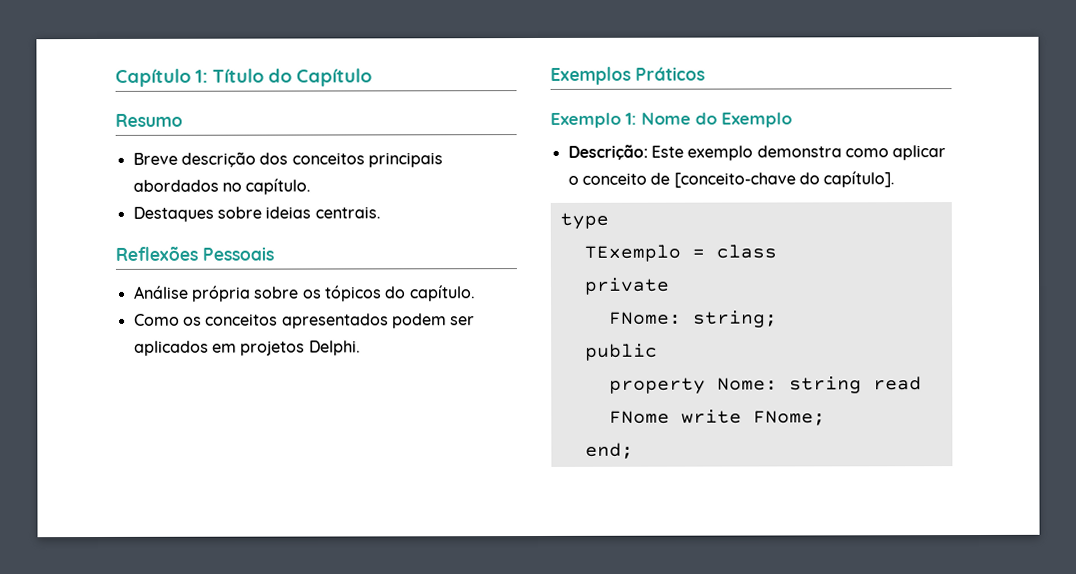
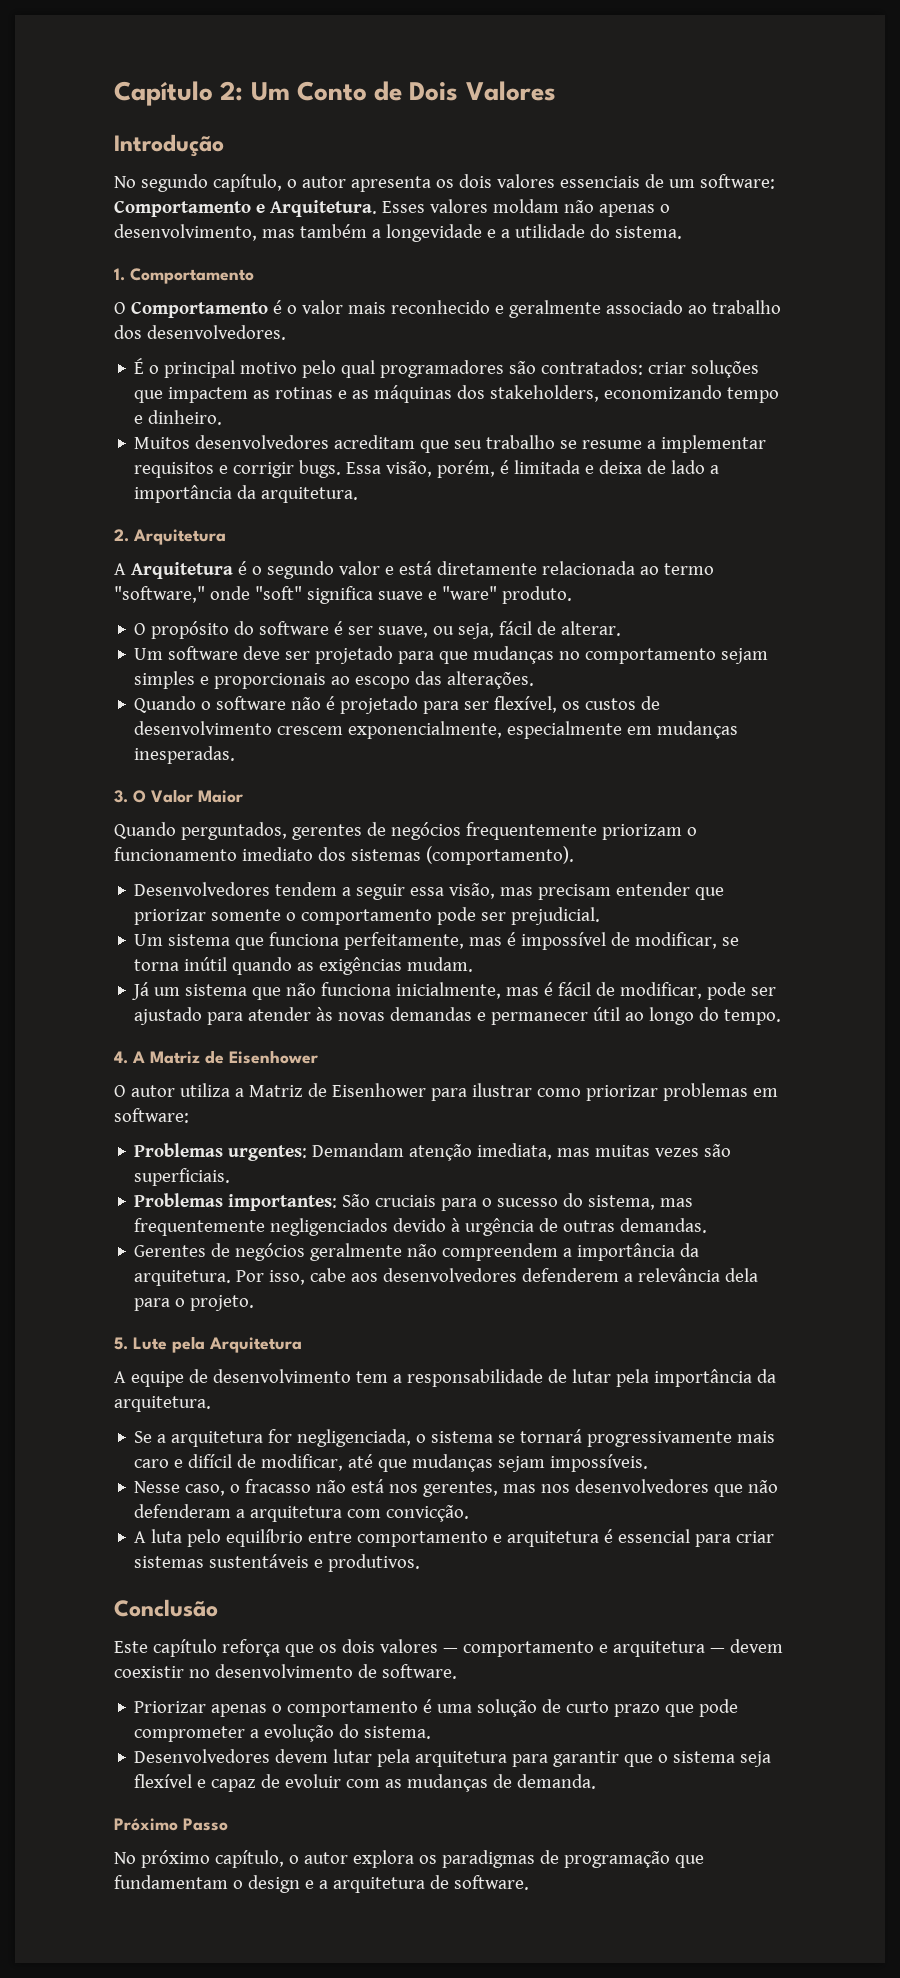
[115,68,372,87] [115,113,183,127] [132,151,443,168] [132,178,312,195] [132,206,381,222] [115,245,274,261] [132,285,476,302] [133,313,476,329] [133,340,361,356] [550,66,705,85] [550,112,792,128] [567,144,947,161] [567,171,896,188] [559,212,609,229] [583,244,777,262] [583,277,670,295] [608,310,778,328] [584,343,658,361] [608,376,922,394] [608,409,826,426] [584,442,634,459] Capítulo 1: Título do Capítulo // Resumo // Breve descrição dos conceitos principais abordados no capítulo. // Destaques sobre ideias centrais. // Reflexões Pessoais // Análise própria sobre os tópicos do capítulo. // Como os conceitos apresentados podem ser aplicados em projetos Delphi. // Exemplos Práticos // Exemplo 1: Nome do Exemplo // Descrição: Este exemplo demonstra como aplicar o conceito de [conceito-chave do capítulo]. // type // TExemplo = class // private // FNome: string; // public // property Nome: string read FNome write FNome; // end; -> [114,81,556,106] [114,134,224,157] [114,174,775,192] [114,199,670,217] [114,224,682,242] [114,268,254,284] [114,300,781,318] [114,325,286,340] [134,358,760,378] [134,385,780,403] [134,410,223,425] [134,435,767,453] [134,460,720,478] [134,485,359,503] [114,529,226,545] [114,561,714,579] [114,586,572,604] [134,621,622,639] [134,646,769,664] [134,671,535,689] [134,696,661,714] [134,721,739,739] [134,746,236,764] [114,789,243,803] [114,822,697,840] [114,846,574,865] [134,882,725,900] [134,907,601,925] [134,932,740,950] [134,957,474,975] [132,982,777,1000] [134,1007,782,1025] [114,1050,318,1064] [114,1083,778,1101] [114,1108,189,1123] [134,1143,732,1161] [134,1168,231,1186] [134,1193,694,1211] [134,1218,708,1236] [134,1243,700,1261] [134,1268,759,1286] [134,1295,255,1311] [114,1336,302,1353] [114,1369,776,1387] [114,1396,211,1412] [134,1429,776,1447] [134,1454,649,1472] [134,1479,779,1497] [134,1504,470,1522] [134,1529,775,1547] [134,1554,421,1572] [114,1599,218,1617] [114,1639,783,1657] [114,1664,457,1679] [134,1699,739,1717] [134,1724,432,1742] [134,1749,772,1767] [134,1774,597,1792] [114,1818,228,1831] [114,1850,704,1868] [114,1875,529,1893] Capítulo 2: Um Conto de Dois Valores // Introdução // No segundo capítulo, o autor apresenta os dois valores essenciais de um software: Comportamento e Arquitetura. Esses valores moldam não apenas o desenvolvimento, mas também a longevidade e a utilidade do sistema. // 1. Comportamento // O Comportamento é o valor mais reconhecido e geralmente associado ao trabalho dos desenvolvedores. // É o principal motivo pelo qual programadores são contratados: criar soluções que impactem as rotinas e as máquinas dos stakeholders, economizando tempo e dinheiro. // Muitos desenvolvedores acreditam que seu trabalho se resume a implementar requisitos e corrigir bugs. Essa visão, porém, é limitada e deixa de lado a importância da arquitetura. // 2. Arquitetura // A Arquitetura é o segundo valor e está diretamente relacionada ao termo "software," onde "soft" significa suave e "ware" produto. // O propósito do software é ser suave, ou seja, fácil de alterar. // Um software deve ser projetado para que mudanças no comportamento sejam simples e proporcionais ao escopo das alterações. // Quando o software não é projetado para ser flexível, os custos de desenvolvimento crescem exponencialmente, especialmente em mudanças inesperadas. // 3. O Valor Maior // Quando perguntados, gerentes de negócios frequentemente priorizam o funcionamento imediato dos sistemas (comportamento). // Desenvolvedores tendem a seguir essa visão, mas precisam entender que priorizar somente o comportamento pode ser prejudicial. // Um sistema que funciona perfeitamente, mas é impossível de modificar, se torna inútil quando as exigências mudam. // Já um sistema que não funciona inicialmente, mas é fácil de modificar, pode ser ajustado para atender às novas demandas e permanecer útil ao longo do tempo. // 4. A Matriz de Eisenhower // O autor utiliza a Matriz de Eisenhower para ilustrar como priorizar problemas em software: // Problemas urgentes: Demandam atenção imediata, mas muitas vezes são superficiais. // Problemas importantes: São cruciais para o sucesso do sistema, mas frequentemente negligenciados devido à urgência de outras demandas. // Gerentes de negócios geralmente não compreendem a importância da arquitetura. Por isso, cabe aos desenvolvedores defenderem a relevância dela para o projeto. // 5. Lute pela Arquitetura // A equipe de desenvolvimento tem a responsabilidade de lutar pela importância da arquitetura. // Se a arquitetura for negligenciada, o sistema se tornará progressivamente mais caro e difícil de modificar, até que mudanças sejam impossíveis. // Nesse caso, o fracasso não está nos gerentes, mas nos desenvolvedores que não defenderam a arquitetura com convicção. // A luta pelo equilíbrio entre comportamento e arquitetura é essencial para criar sistemas sustentáveis e produtivos. // Conclusão // Este capítulo reforça que os dois valores — comportamento e arquitetura — devem coexistir no desenvolvimento de software. // Priorizar apenas o comportamento é uma solução de curto prazo que pode comprometer a evolução do sistema. // Desenvolvedores devem lutar pela arquitetura para garantir que o sistema seja flexível e capaz de evoluir com as mudanças de demanda. // Próximo Passo // No próximo capítulo, o autor explora os paradigmas de programação que fundamentam o design e a arquitetura de software.

